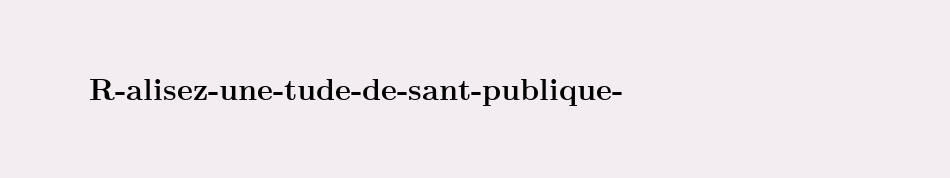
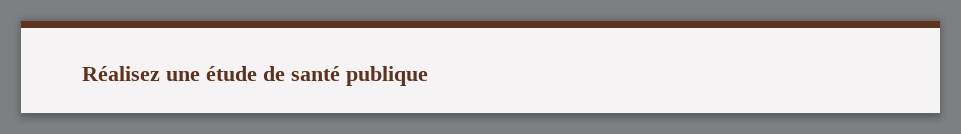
[89,79,623,106] R-alisez-une-tude-de-sant-publique- -> [82,66,428,86] Réalisez une étude de santé publique

